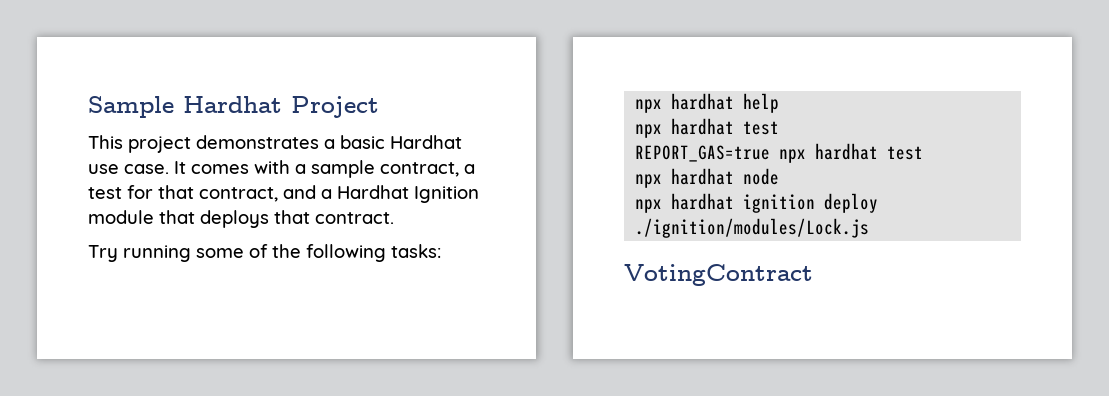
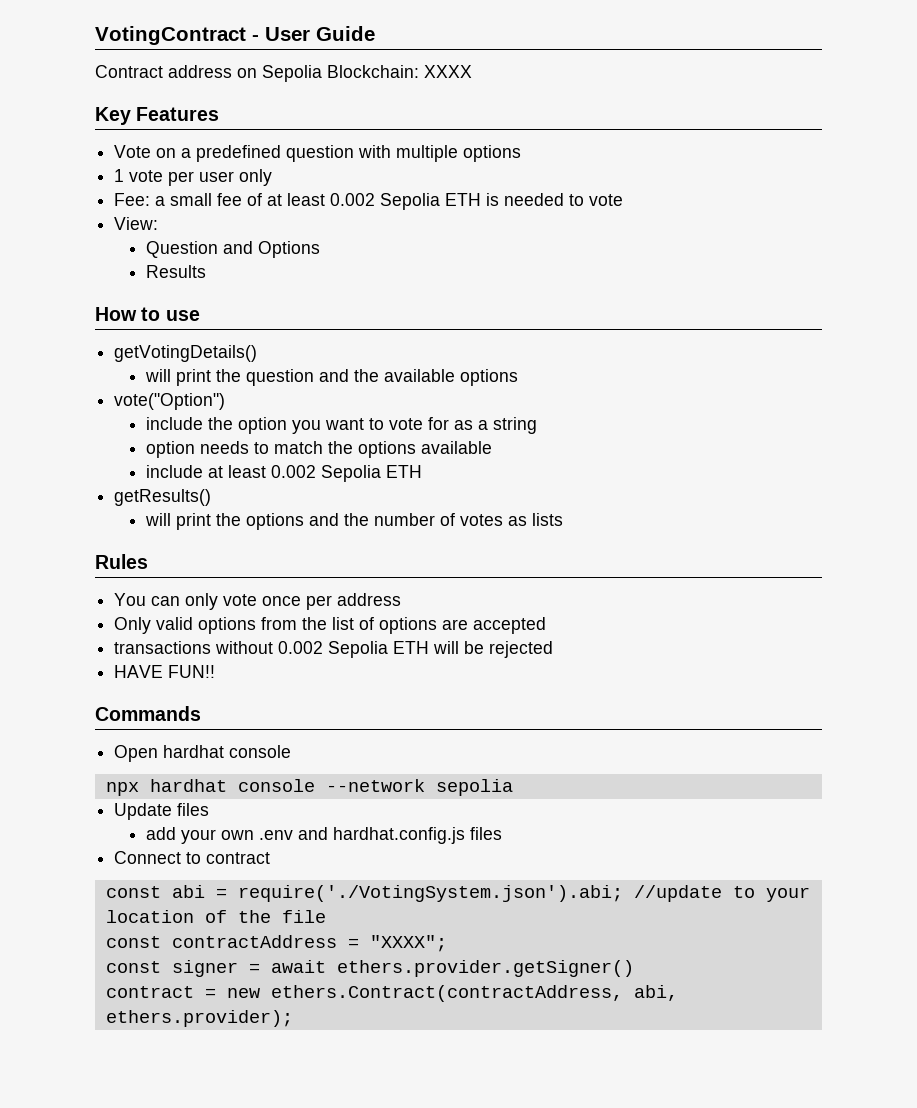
[88,96,379,118] [88,135,462,153] [88,160,475,178] [88,185,479,203] [88,210,394,228] [88,244,441,262] [635,93,780,113] [635,118,780,138] [635,143,924,163] [635,168,780,188] [635,193,879,213] [635,218,870,238] [624,264,813,286] Sample Hardhat Project // This project demonstrates a basic Hardhat use case. It comes with a sample contract, a test for that contract, and a Hardhat Ignition module that deploys that contract. // Try running some of the following tasks: // npx hardhat help // npx hardhat test // REPORT_GAS=true npx hardhat test // npx hardhat node // npx hardhat ignition deploy ./ignition/modules/Lock.js // VotingContract -> [95,26,375,45] [95,65,472,82] [95,107,220,125] [114,145,522,162] [114,169,273,186] [114,193,624,210] [114,217,159,230] [145,241,320,258] [145,265,206,278] [95,307,200,321] [114,345,258,362] [144,369,518,386] [114,393,226,410] [145,417,537,434] [145,441,492,458] [145,465,422,482] [114,489,212,506] [144,513,563,530] [95,554,148,569] [114,593,402,610] [114,617,547,634] [114,641,554,658] [114,665,216,678] [95,706,201,721] [114,745,292,762] [105,779,513,796] [114,803,210,820] [145,827,502,844] [114,851,271,864] [105,885,810,902] [105,910,326,923] [105,935,447,952] [105,960,634,977] [105,985,678,1002] [105,1010,293,1027] VotingContract - User Guide // Contract address on Sepolia Blockchain: XXXX // Key Features // Vote on a predefined question with multiple options // 1 vote per user only // Fee: a small fee of at least 0.002 Sepolia ETH is needed to vote // View: // Question and Options // Results // How to use // getVotingDetails() // will print the question and the available options // vote("Option") // include the option you want to vote for as a string // option needs to match the options available // include at least 0.002 Sepolia ETH // getResults() // will print the options and the number of votes as lists // Rules // You can only vote once per address // Only valid options from the list of options are accepted // transactions without 0.002 Sepolia ETH will be rejected // HAVE FUN!! // Commands // Open hardhat console // npx hardhat console --network sepolia // Update files // add your own .env and hardhat.config.js files // Connect to contract // const abi = require('./VotingSystem.json').abi; //update to your location of the file // const contractAddress = "XXXX"; // const signer = await ethers.provider.getSigner() // contract = new ethers.Contract(contractAddress, abi, ethers.provider);

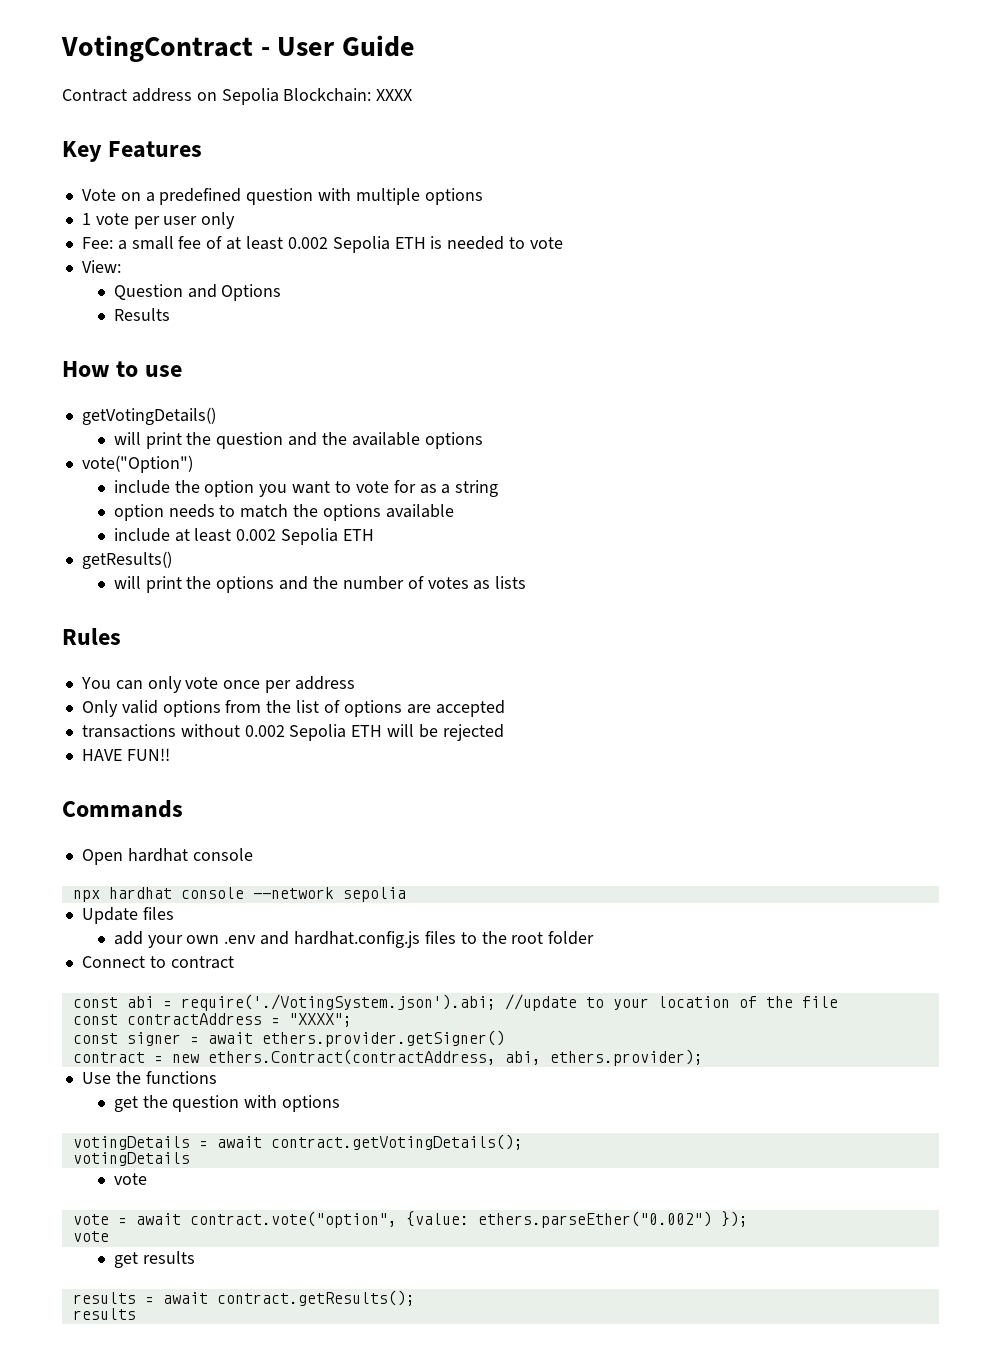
(502, 833) none -> [460,931,595,945] to the root folder
(293, 1018) none -> [81,1071,217,1084] [113,1095,341,1112] [72,1134,523,1150] [72,1152,190,1166] [113,1173,147,1185] [72,1211,748,1228] [72,1231,109,1242] [113,1251,195,1268] [72,1290,415,1306] [72,1308,136,1320] // Use the functions // get the question with options // votingDetails = await contract.getVotingDetails(); // votingDetails // vote // vote = await contract.vote("option", {value: ethers.parseEther("0.002") }); // vote // get results // results = await contract.getResults(); // results

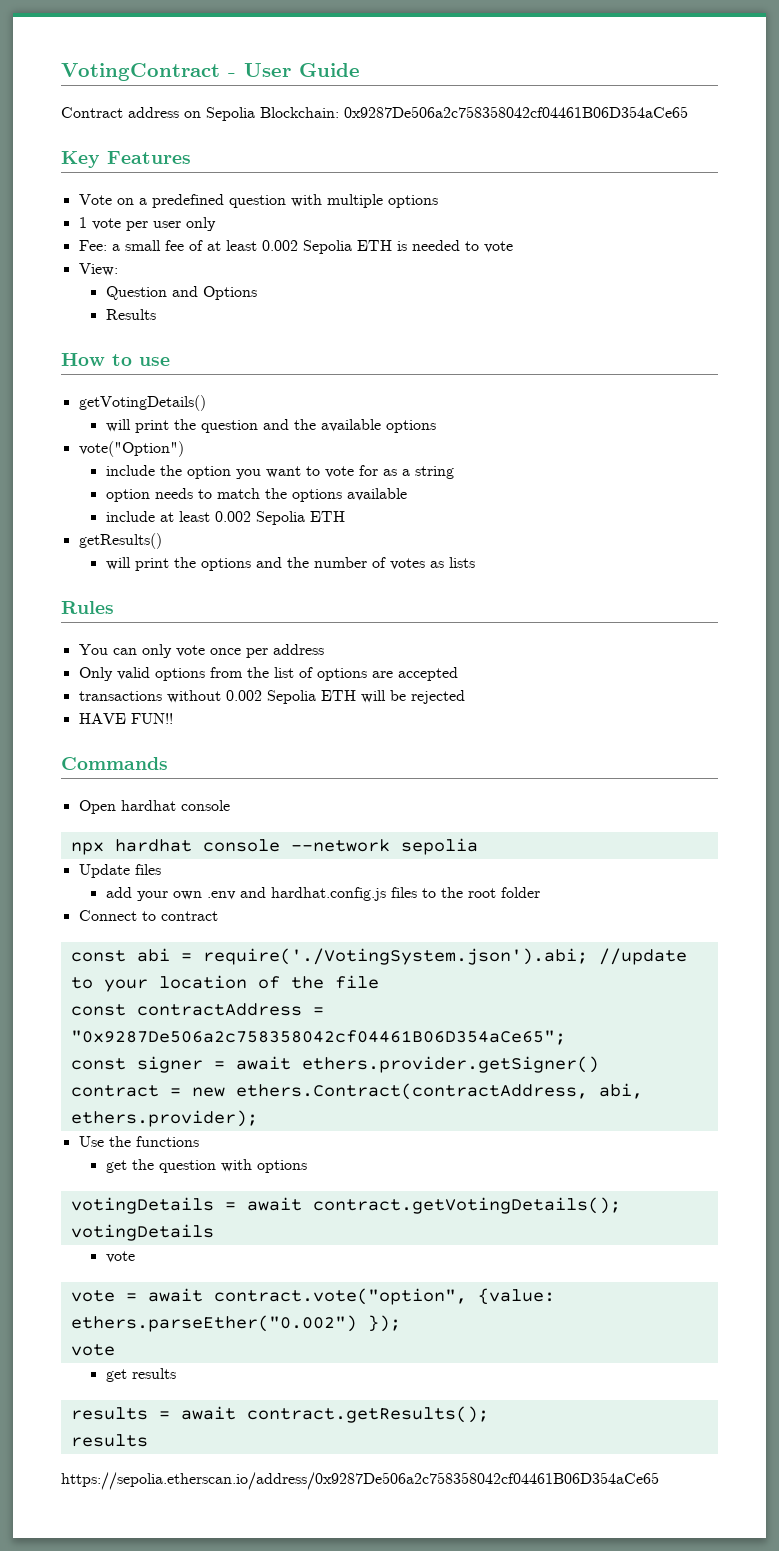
[376,89,413,101] XXXX -> [344,106,688,118] 0x9287De506a2c758358042cf04461B06D354aCe65
[288,1013,352,1027] "XXXX"; -> [70,1030,566,1045] "0x9287De506a2c758358042cf04461B06D354aCe65";
(136, 1314) none -> [61,1472,659,1490] // https://sepolia.etherscan.io/address/0x9287De506a2c758358042cf04461B06D354aCe65

